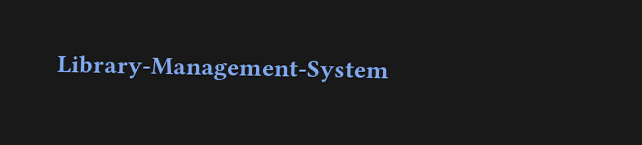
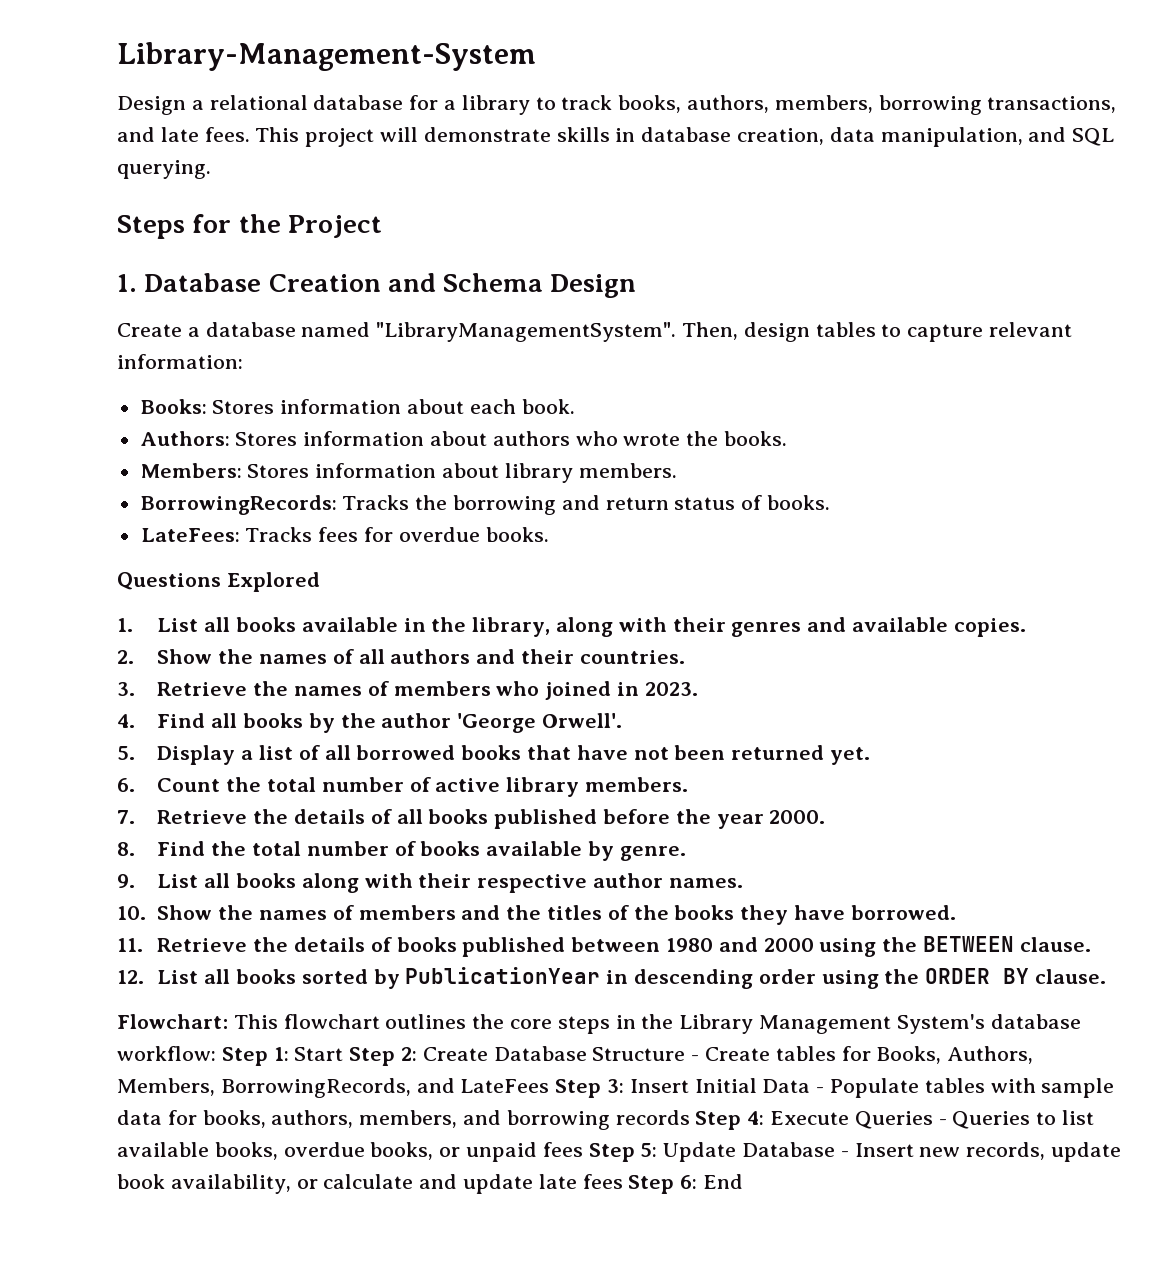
(390, 69) none -> [117,95,1117,115] [117,127,1115,147] [117,160,211,179] [117,214,382,239] [117,273,637,298] [117,322,1073,342] [117,354,243,369] [140,399,575,414] [140,431,788,446] [140,463,677,483] [140,495,831,515] [140,527,549,542] [117,572,320,592] [117,617,1026,637] [117,649,685,664] [117,681,698,700] [117,713,623,733] [117,745,871,765] [117,777,689,797] [117,809,826,829] [117,841,686,861] [117,873,743,893] [117,905,956,925] [117,936,1091,957] [117,967,1107,989] [117,1014,1081,1034] [117,1046,1034,1066] [117,1078,1115,1098] [117,1110,1095,1130] [117,1142,1122,1162] [117,1174,744,1194] // Design a relational database for a library to track books, authors, members, borrowing transactions, and late fees. This project will demonstrate skills in database creation, data manipulation, and SQL querying. // Steps for the Project // 1. Database Creation and Schema Design // Create a database named "LibraryManagementSystem". Then, design tables to capture relevant information: // Books: Stores information about each book. // Authors: Stores information about authors who wrote the books. // Members: Stores information about library members. // BorrowingRecords: Tracks the borrowing and return status of books. // LateFees: Tracks fees for overdue books. // Questions Explored // 1. List all books available in the library, along with their genres and available copies. // 2. Show the names of all authors and their countries. // 3. Retrieve the names of members who joined in 2023. // 4. Find all books by the author 'George Orwell'. // 5. Display a list of all borrowed books that have not been returned yet. // 6. Count the total number of active library members. // 7. Retrieve the details of all books published before the year 2000. // 8. Find the total number of books available by genre. // 9. List all books along with their respective author names. // 10. Show the names of members and the titles of the books they have borrowed. // 11. Retrieve the details of books published between 1980 and 2000 using the BETWEEN clause. // 12. List all books sorted by PublicationYear in descending order using the ORDER BY clause. // Flowchart: This flowchart outlines the core steps in the Library Management System's database workflow: Step 1: Start Step 2: Create Database Structure - Create tables for Books, Authors, Members, BorrowingRecords, and LateFees Step 3: Insert Initial Data - Populate tables with sample data for books, authors, members, and borrowing records Step 4: Execute Queries - Queries to list available books, overdue books, or unpaid fees Step 5: Update Database - Insert new records, update book availability, or calculate and update late fees Step 6: End

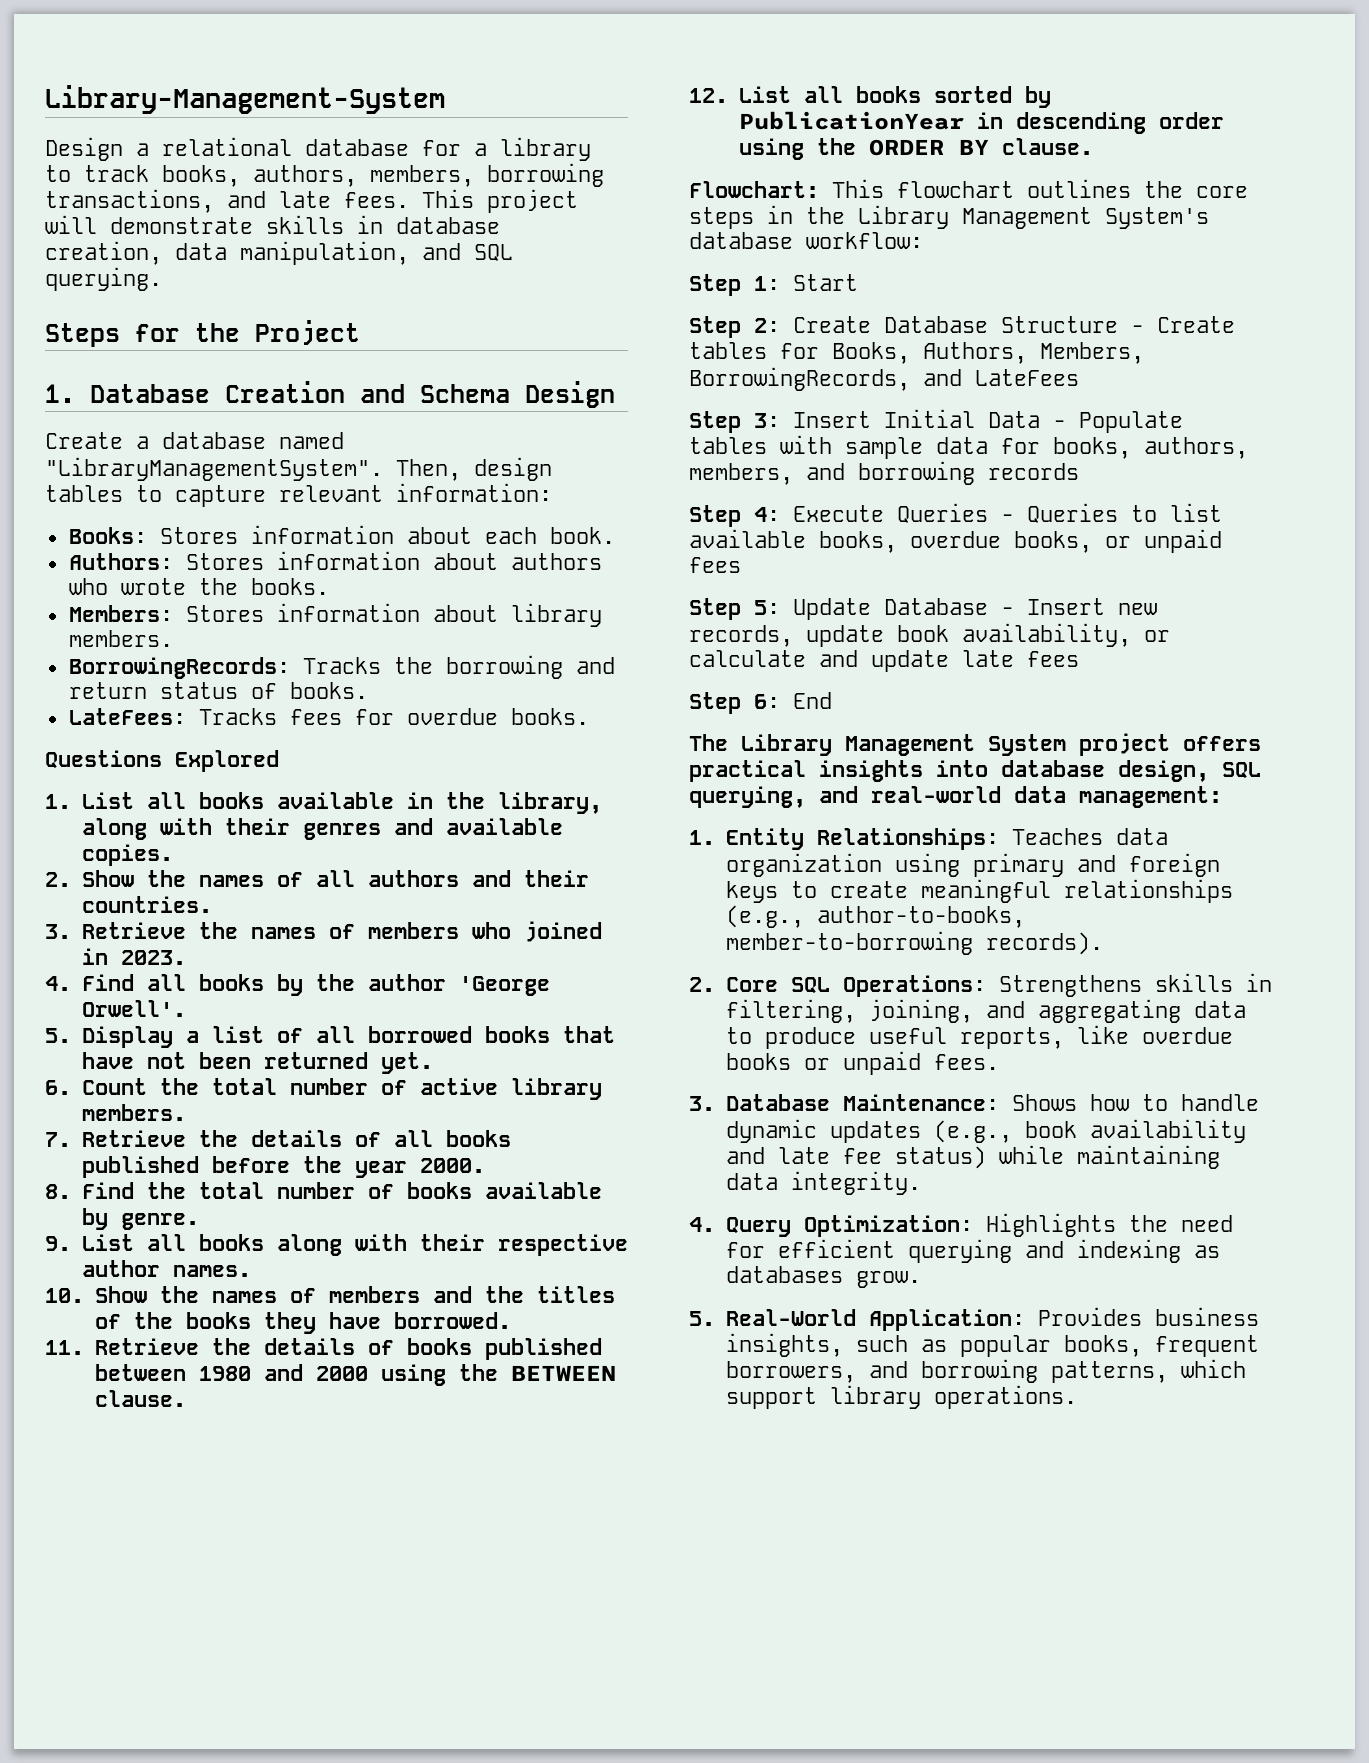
(216, 1053) none -> (923, 240) //
(344, 1054) none -> (858, 282) //
(550, 1086) none -> (1079, 377) //
(690, 1117) none -> (1079, 471) //
(583, 1149) none -> (741, 565) //
(623, 1181) none -> (1079, 659) //
(744, 1181) none -> [689,733,1261,756] [689,760,1261,782] [689,786,1222,808] [689,828,1168,850] [725,853,1220,877] [725,879,1233,903] [725,905,1025,928] [725,931,1103,955] [689,973,1272,997] [725,999,1246,1023] [725,1025,1233,1049] [725,1051,999,1075] [689,1094,1259,1111] [725,1119,1246,1143] [725,1145,1220,1169] [725,1171,921,1195] [689,1213,1233,1237] [725,1239,1220,1263] [725,1266,921,1288] [689,1307,1259,1331] [725,1333,1259,1357] [725,1359,1246,1383] [725,1385,1077,1409] // The Library Management System project offers practical insights into database design, SQL querying, and real-world data management: // 1. Entity Relationships: Teaches data organization using primary and foreign keys to create meaningful relationships (e.g., author-to-books, member-to-borrowing records). // 2. Core SQL Operations: Strengthens skills in filtering, joining, and aggregating data to produce useful reports, like overdue books or unpaid fees. // 3. Database Maintenance: Shows how to handle dynamic updates (e.g., book availability and late fee status) while maintaining data integrity. // 4. Query Optimization: Highlights the need for efficient querying and indexing as databases grow. // 5. Real-World Application: Provides business insights, such as popular books, frequent borrowers, and borrowing patterns, which support library operations.

